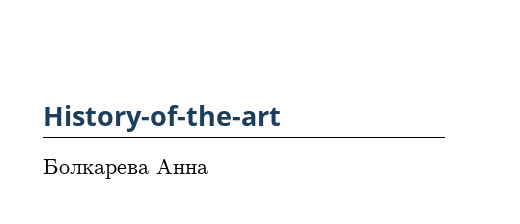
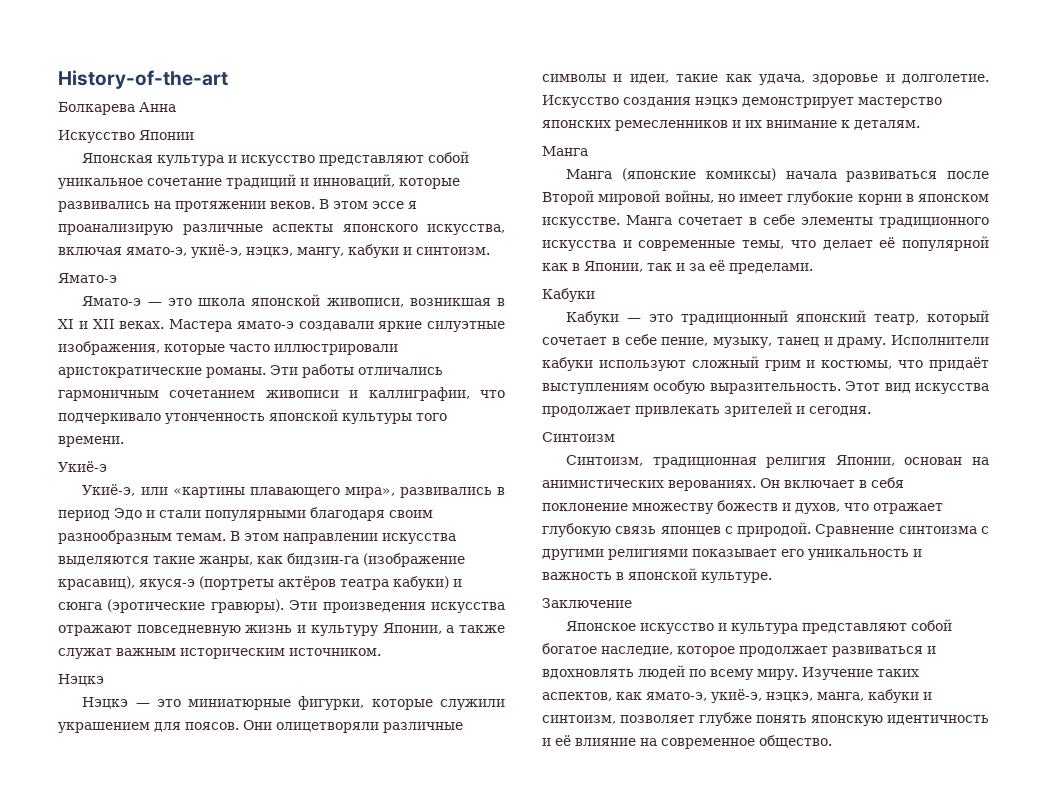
(208, 166) none -> [58,130,194,143] [82,151,470,166] [58,174,460,189] [58,199,417,212] [58,224,505,235] [58,244,490,258] [58,273,117,283] [82,294,505,307] [58,319,505,332] [58,341,398,355] [58,364,443,378] [58,387,505,401] [58,409,447,424] [58,436,124,447] [58,461,107,472] [82,484,505,498] [58,507,433,521] [58,530,456,544] [58,553,465,567] [58,576,462,590] [58,599,505,613] [58,623,506,636] [58,648,381,659] [58,674,104,686] [82,696,505,710] [58,720,463,733] [542,74,989,85] [542,95,942,108] [542,120,920,131] [542,146,588,156] [566,168,989,182] [542,190,989,205] [542,214,989,228] [542,236,989,251] [542,260,813,274] [542,288,595,302] [566,310,989,325] [542,334,989,348] [542,356,989,371] [542,380,989,394] [542,402,871,417] [542,432,615,442] [566,455,989,468] [542,477,904,491] [542,500,943,514] [542,522,989,537] [542,549,922,560] [542,568,772,583] [542,598,632,608] [566,619,953,634] [542,643,936,657] [542,665,919,680] [542,689,932,703] [542,712,989,726] [542,735,832,749] // Искусство Японии // Японская культура и искусство представляют собой уникальное сочетание традиций и инноваций, которые развивались на протяжении веков. В этом эссе я проанализирую различные аспекты японского искусства, включая ямато-э, укиё-э, нэцкэ, мангу, кабуки и синтоизм. // Ямато-э // Ямато-э — это школа японской живописи, возникшая в XI и XII веках. Мастера ямато-э создавали яркие силуэтные изображения, которые часто иллюстрировали аристократические романы. Эти работы отличались гармоничным сочетанием живописи и каллиграфии, что подчеркивало утонченность японской культуры того времени. // Укиё-э // Укиё-э, или «картины плавающего мира», развивались в период Эдо и стали популярными благодаря своим разнообразным темам. В этом направлении искусства выделяются такие жанры, как бидзин-га (изображение красавиц), якуся-э (портреты актёров театра кабуки) и сюнга (эротические гравюры). Эти произведения искусства отражают повседневную жизнь и культуру Японии, а также служат важным историческим источником. // Нэцкэ // Нэцкэ — это миниатюрные фигурки, которые служили украшением для поясов. Они олицетворяли различные символы и идеи, такие как удача, здоровье и долголетие. Искусство создания нэцкэ демонстрирует мастерство японских ремесленников и их внимание к деталям. // Манга // Манга (японские комиксы) начала развиваться после Второй мировой войны, но имеет глубокие корни в японском искусстве. Манга сочетает в себе элементы традиционного искусства и современные темы, что делает её популярной как в Японии, так и за её пределами. // Кабуки // Кабуки — это традиционный японский театр, который сочетает в себе пение, музыку, танец и драму. Исполнители кабуки используют сложный грим и костюмы, что придаёт выступлениям особую выразительность. Этот вид искусства продолжает привлекать зрителей и сегодня. // Синтоизм // Синтоизм, традиционная религия Японии, основан на анимистических верованиях. Он включает в себя поклонение множеству божеств и духов, что отражает глубокую связь японцев с природой. Сравнение синтоизма с другими религиями показывает его уникальность и важность в японской культуре. // Заключение // Японское искусство и культура представляют собой богатое наследие, которое продолжает развиваться и вдохновлять людей по всему миру. Изучение таких аспектов, как ямато-э, укиё-э, нэцкэ, манга, кабуки и синтоизм, позволяет глубже понять японскую идентичность и её влияние на современное общество.

